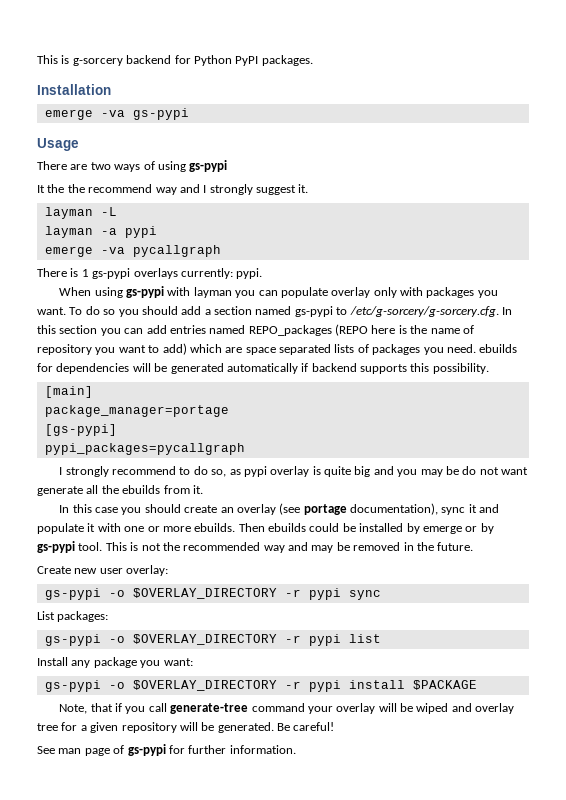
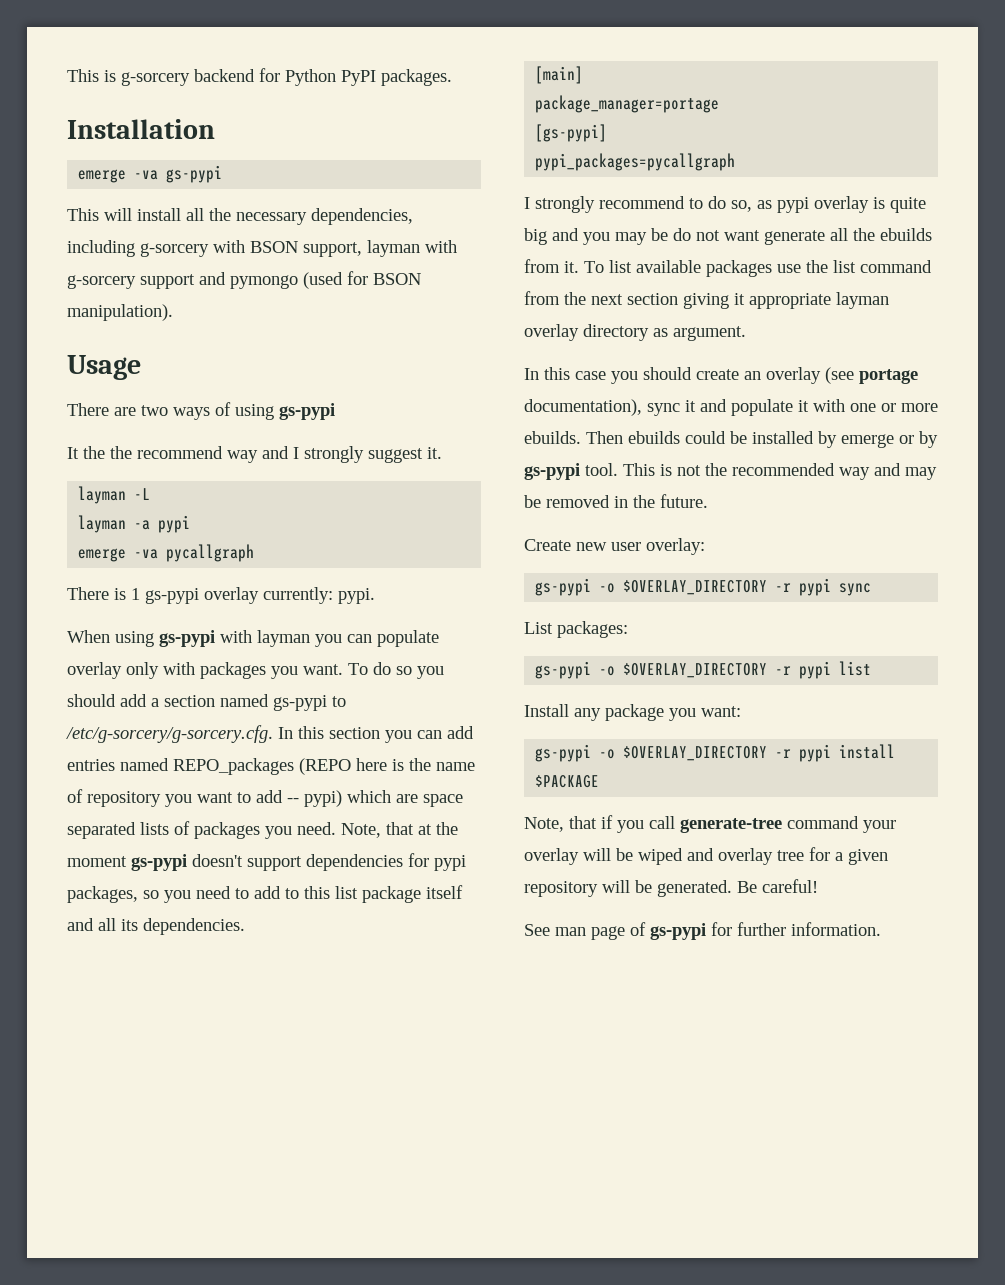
(189, 114) none -> [67,208,413,225] [67,240,457,257] [67,271,421,289] [67,304,173,321] // This will install all the necessary dependencies, including g-sorcery with BSON support, layman with g-sorcery support and pymongo (used for BSON manipulation).
[133,268,178,279] overlays -> [204,587,259,604] overlay
[162,343,187,355] add) -> [256,790,342,807] add -- pypi)
[479,344,518,353] [37,363,489,374] ebuilds for dependencies will be generated automatically if backend supports this possibility. -> [341,822,458,838] [67,853,466,871] [67,885,463,903] [67,918,245,935] Note, that at the moment gs-pypi doesn't support dependencies for pypi packages, so you need to add to this list package itself and all its dependencies.
(203, 489) none -> [584,260,932,277] [524,291,889,309] [524,324,746,341] To list available packages use the list command from the next section giving it appropriate layman overlay directory as argument.

